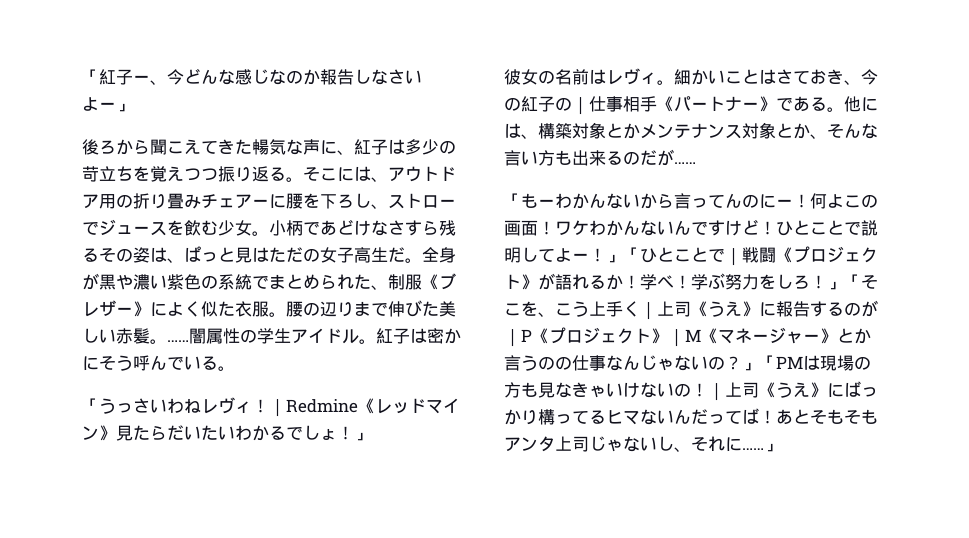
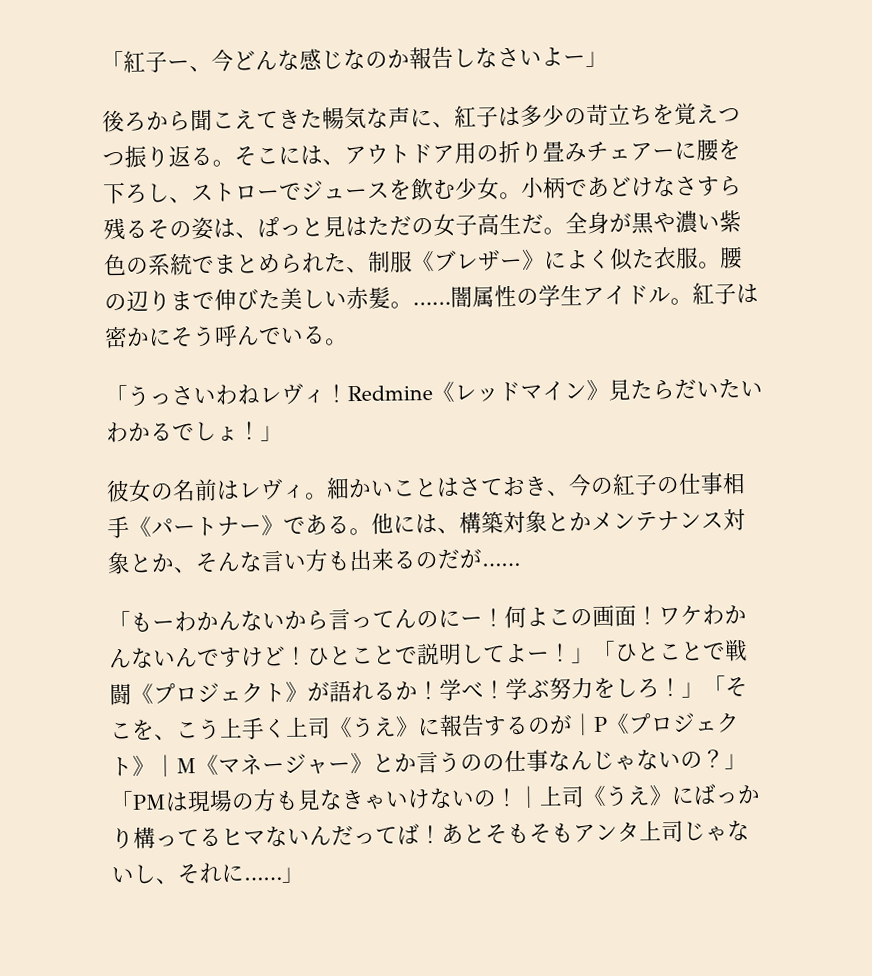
[269,399,286,417] ｜ -> (348, 393) none
[572,97,589,115] ｜ -> (680, 485) none
[725,248,742,266] ｜ -> (726, 651) none
[640,302,657,320] ｜ -> (287, 728) none

